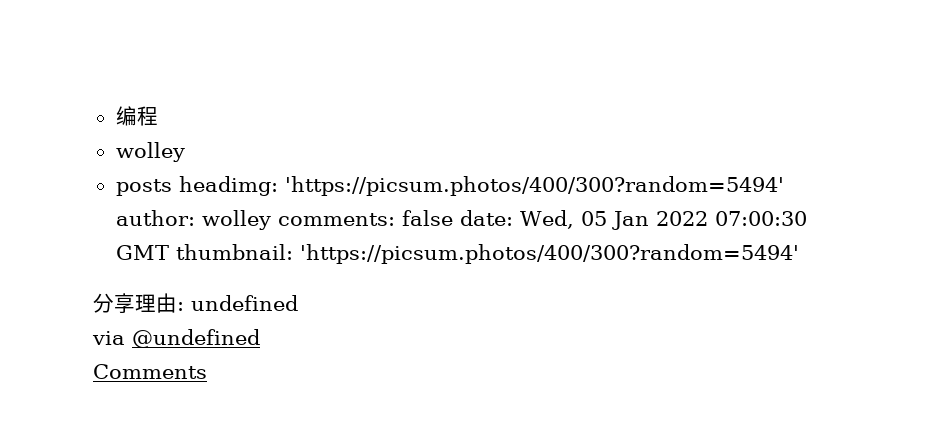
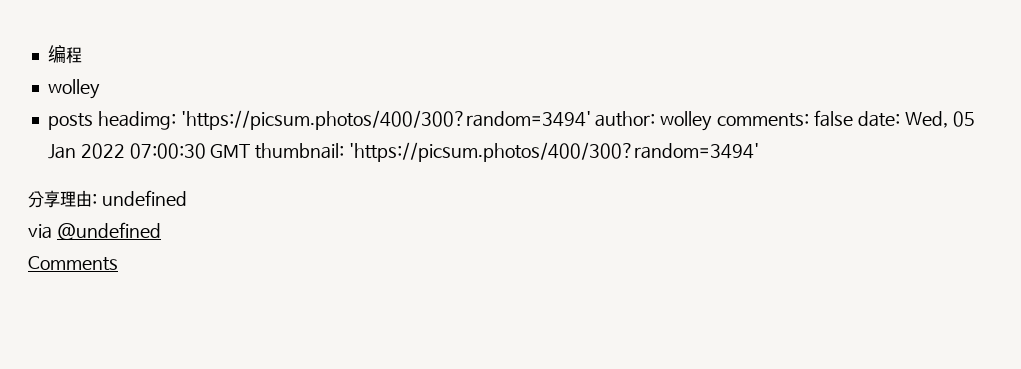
[284,176,784,196] 'https://picsum.photos/400/300?random=5494' -> [180,110,591,130] 'https://picsum.photos/400/300?random=3494'
[299,244,799,264] 'https://picsum.photos/400/300?random=5494' -> [349,142,760,162] 'https://picsum.photos/400/300?random=3494'

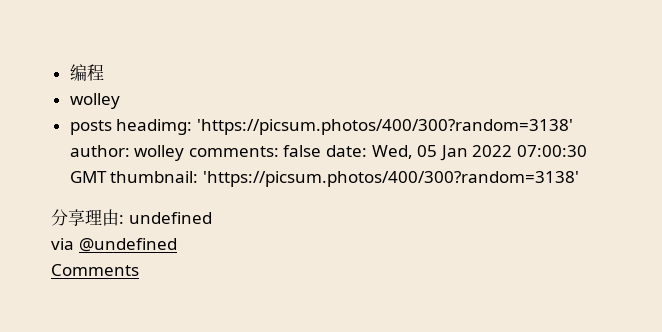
[180,110,591,130] 'https://picsum.photos/400/300?random=3494' -> [196,119,573,135] 'https://picsum.photos/400/300?random=3138'
[349,142,760,162] 'https://picsum.photos/400/300?random=3494' -> [202,171,579,187] 'https://picsum.photos/400/300?random=3138'

